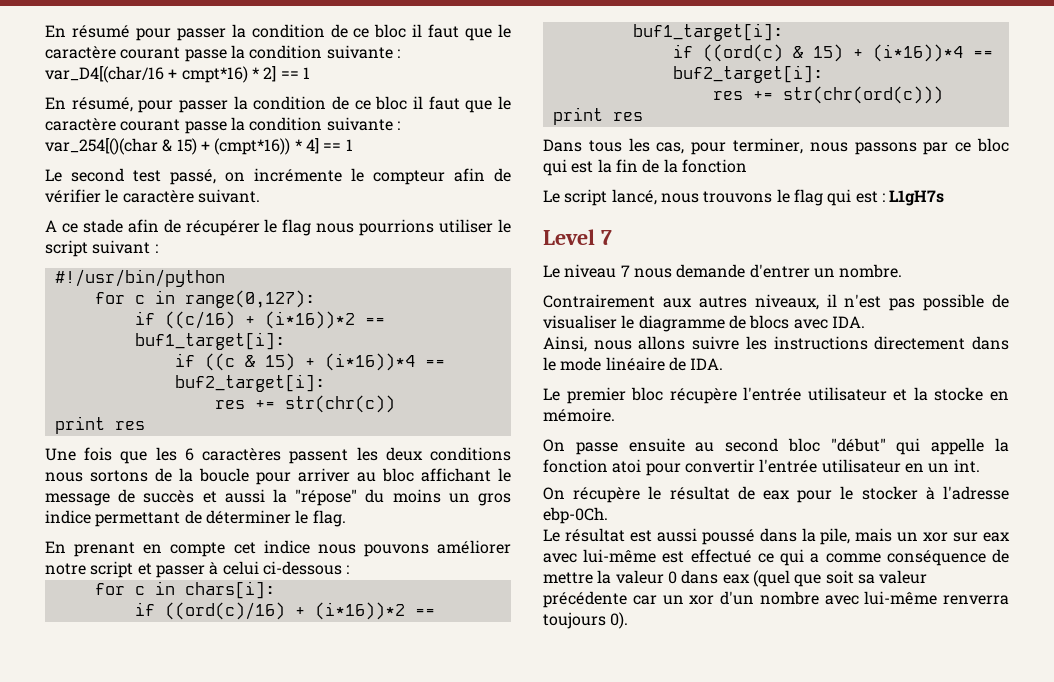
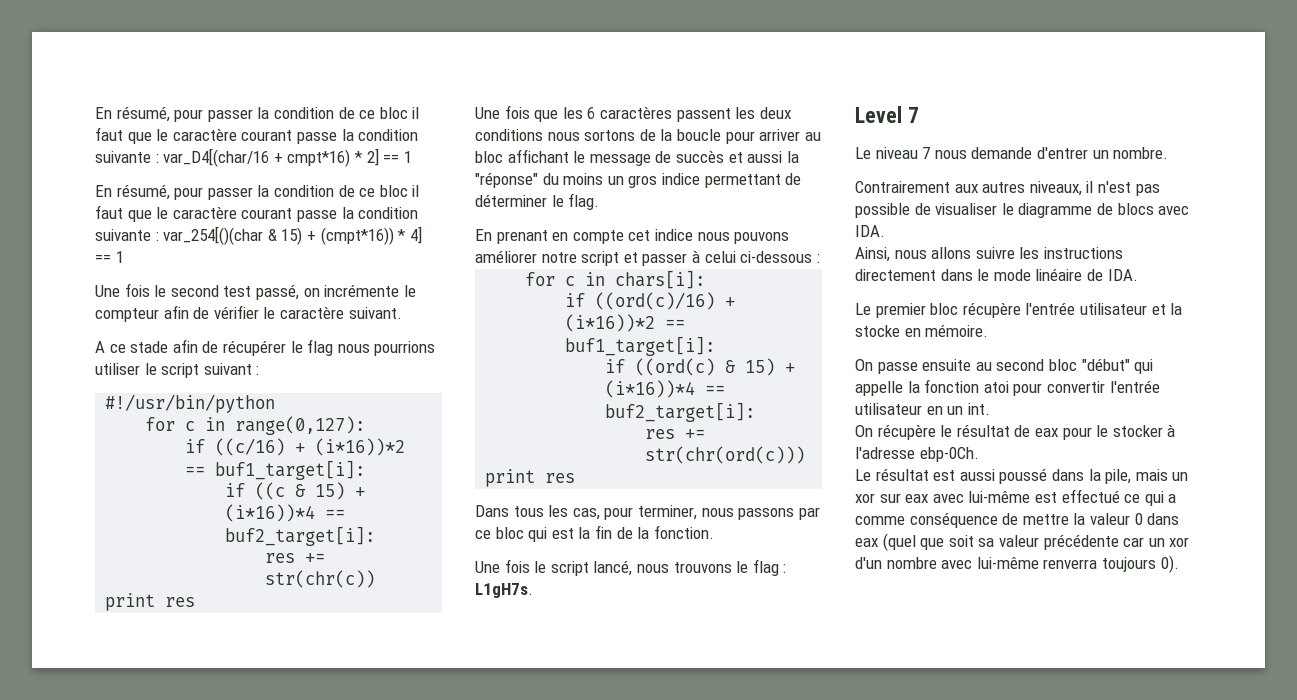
[45,25,130,38] En résumé -> [95,106,170,122] En résumé,
[45,169,62,182] Le -> [95,283,167,297] Une fois le
[295,489,358,506] "répose" -> [475,172,538,188] "réponse"
[681,159,747,173] [543,190,560,203] fonction // Le -> [653,525,714,539] [475,559,547,573] fonction. // Une fois le
[827,189,945,206] qui est : L1gH7s -> [783,564,787,573] [475,583,533,598] : L1gH7s.

